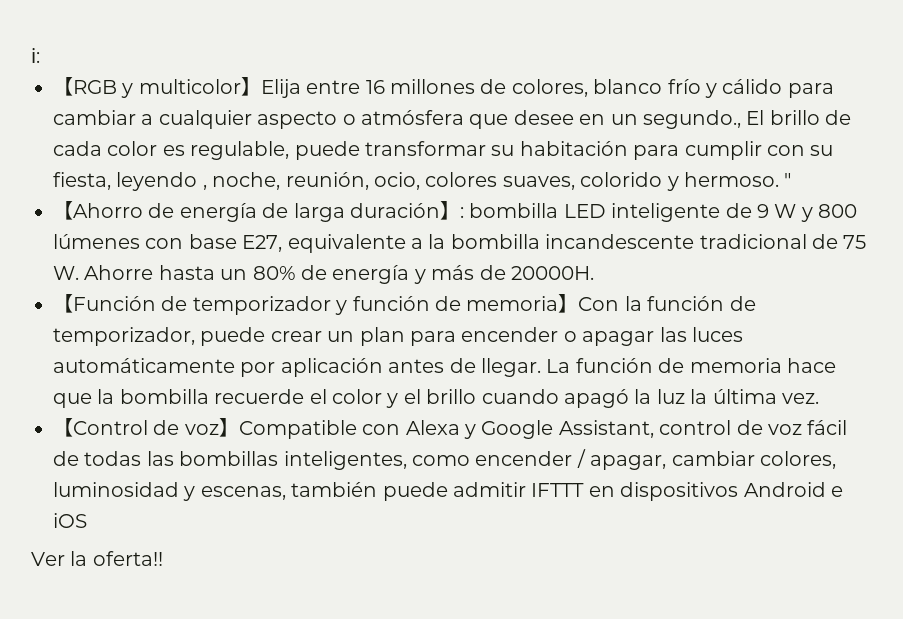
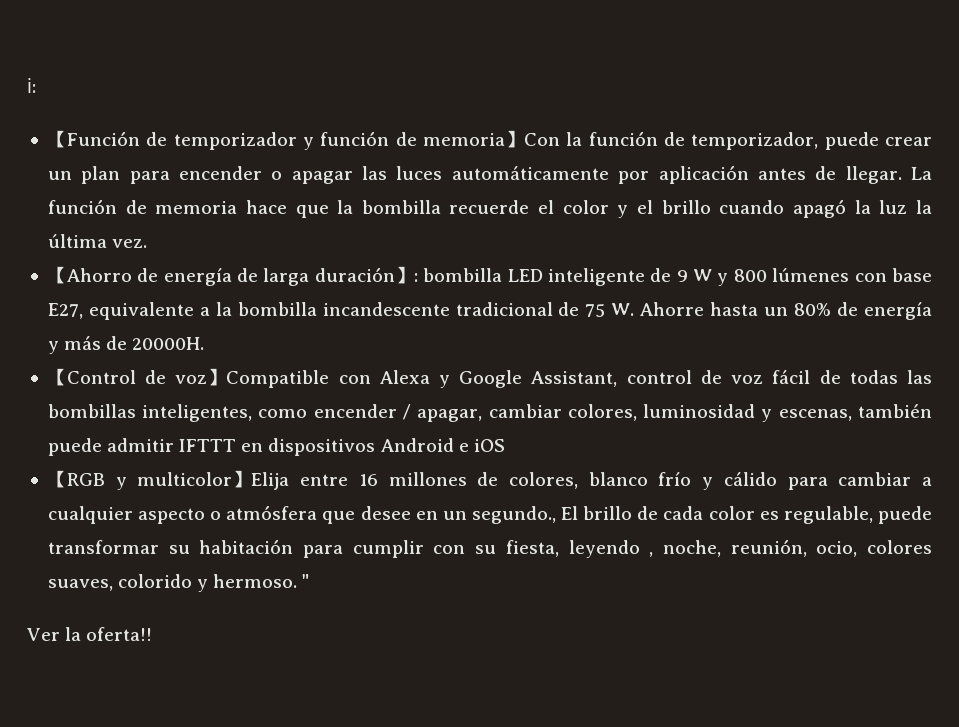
(40, 55) none -> [47,130,933,150] [47,165,933,184] [47,199,932,218] [47,234,148,248] [47,266,933,286] [47,302,933,320] [47,336,205,354] [47,368,932,388] [47,404,932,422] [47,438,505,456] // 【Función de temporizador y función de memoria】Con la función de temporizador, puede crear un plan para encender o apagar las luces automáticamente por aplicación antes de llegar. La función de memoria hace que la bombilla recuerde el color y el brillo cuando apagó la luz la última vez. // 【Ahorro de energía de larga duración】: bombilla LED inteligente de 9 W y 800 lúmenes con base E27, equivalente a la bombilla incandescente tradicional de 75 W. Ahorre hasta un 80% de energía y más de 20000H. // 【Control de voz】Compatible con Alexa y Google Assistant, control de voz fácil de todas las bombillas inteligentes, como encender / apagar, cambiar colores, luminosidad y escenas, también puede admitir IFTTT en dispositivos Android e iOS
[53,201,858,222] [53,234,867,253] [53,265,594,284] [53,294,756,315] [53,327,743,346] [53,358,836,377] [53,389,819,408] [53,418,848,439] [53,449,836,470] [53,482,843,501] [53,513,87,528] // 【Ahorro de energía de larga duración】: bombilla LED inteligente de 9 W y 800 lúmenes con base E27, equivalente a la bombilla incandescente tradicional de 75 W. Ahorre hasta un 80% de energía y más de 20000H. // 【Función de temporizador y función de memoria】Con la función de temporizador, puede crear un plan para encender o apagar las luces automáticamente por aplicación antes de llegar. La función de memoria hace que la bombilla recuerde el color y el brillo cuando apagó la luz la última vez. // 【Control de voz】Compatible con Alexa y Google Assistant, control de voz fácil de todas las bombillas inteligentes, como encender / apagar, cambiar colores, luminosidad y escenas, también puede admitir IFTTT en dispositivos Android e iOS -> (310, 581) none

